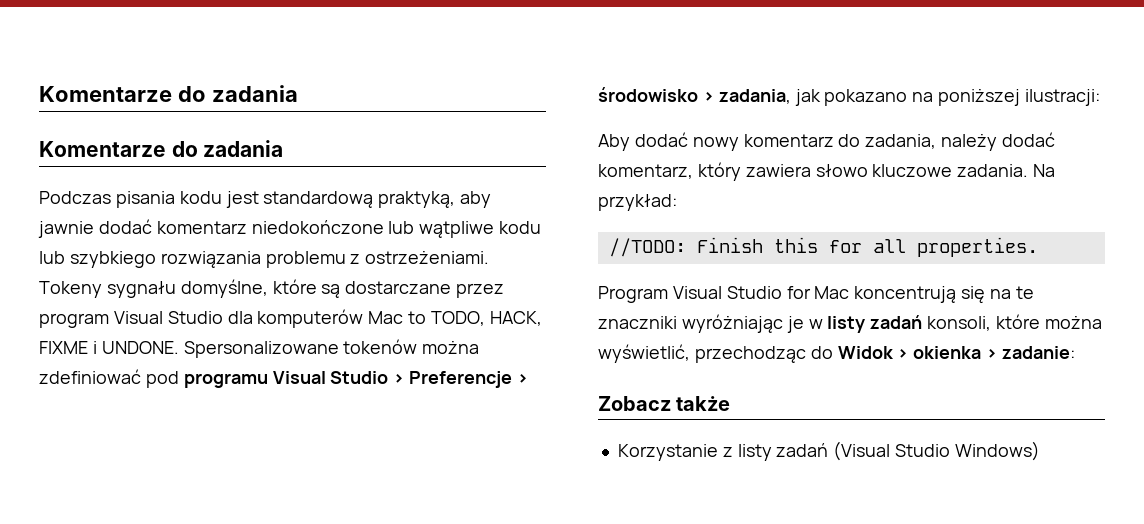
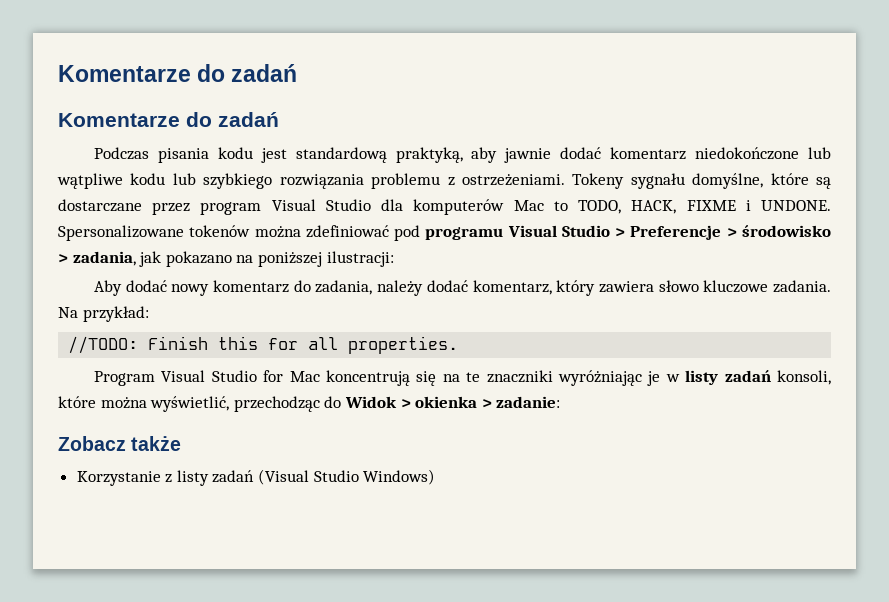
[39,85,298,102] [39,140,284,157] Komentarze do zadania // Komentarze do zadania -> [58,64,298,82] [58,112,279,127] Komentarze do zadań // Komentarze do zadań

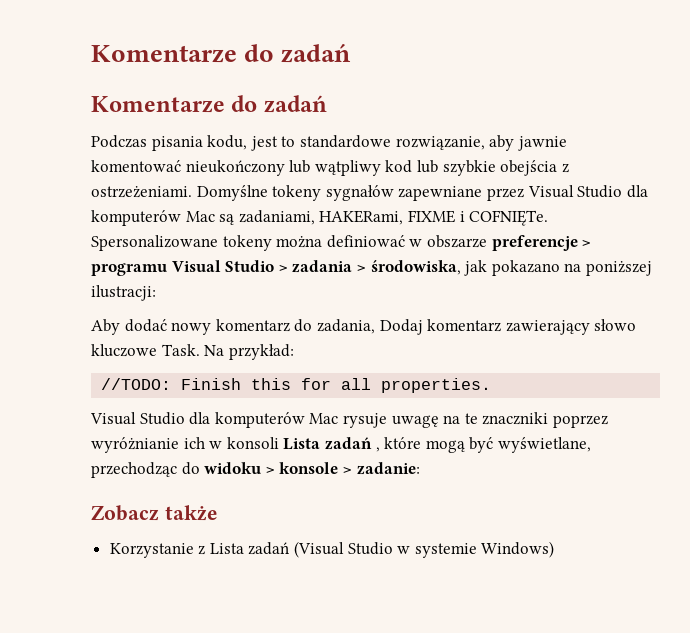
[217,147,831,163] [57,173,831,189] [58,199,831,215] [58,225,831,241] [58,251,136,266] kodu jest standardową praktyką, aby jawnie dodać komentarz niedokończone lub wątpliwe kodu lub szybkiego rozwiązania problemu z ostrzeżeniami. Tokeny sygnału domyślne, które są dostarczane przez program Visual Studio dla komputerów Mac to TODO, HACK, FIXME i UNDONE. Spersonalizowane tokenów można zdefiniować pod programu Visual Studio > Preferencje > środowisko > zadania, -> [207,135,567,151] [91,160,569,176] [91,185,648,201] [91,210,549,226] [91,235,592,251] [91,260,461,276] kodu, jest to standardowe rozwiązanie, aby jawnie komentować nieukończony lub wątpliwy kod lub szybkie obejścia z ostrzeżeniami. Domyślne tokeny sygnałów zapewniane przez Visual Studio dla komputerów Mac są zadaniami, HAKERami, FIXME i COFNIĘTe. Spersonalizowane tokeny można definiować w obszarze preferencje > programu Visual Studio > zadania > środowiska,
[377,280,654,296] należy dodać komentarz, który zawiera -> [379,319,590,335] Dodaj komentarz zawierający
[772,280,831,293] zadania. -> [161,344,200,356] Task.
[94,370,831,386] [58,396,478,412] Program Visual Studio for Mac koncentrują się na te znaczniki wyróżniając je w listy zadań konsoli, które można wyświetlić, przechodząc do Widok > okienka -> [90,412,608,428] [91,437,591,453] [91,462,339,478] Visual Studio dla komputerów Mac rysuje uwagę na te znaczniki poprzez wyróżnianie ich w konsoli Lista zadań , które mogą być wyświetlane, przechodząc do widoku > konsole
[176,470,209,486] listy -> [209,543,244,554] Lista
(359, 476) none -> [397,543,477,558] w systemie

